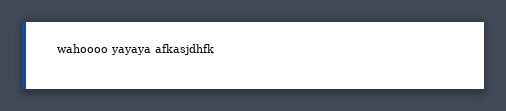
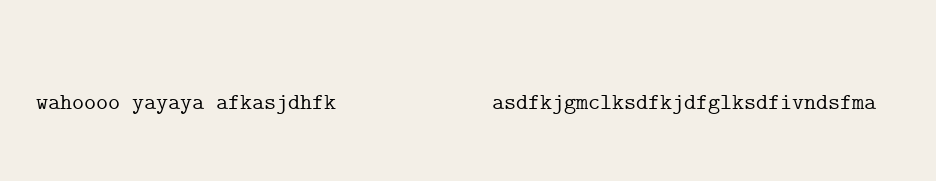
(214, 49) none -> [492,95,877,114] asdfkjgmclksdfkjdfglksdfivndsfma

